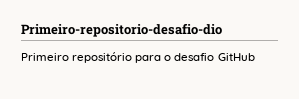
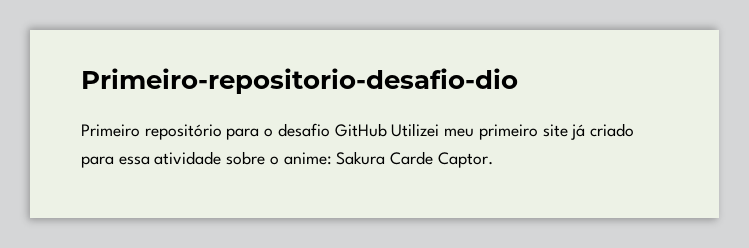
(255, 57) none -> [391,123,634,140] [81,151,493,168] Utilizei meu primeiro site já criado para essa atividade sobre o anime: Sakura Carde Captor.

